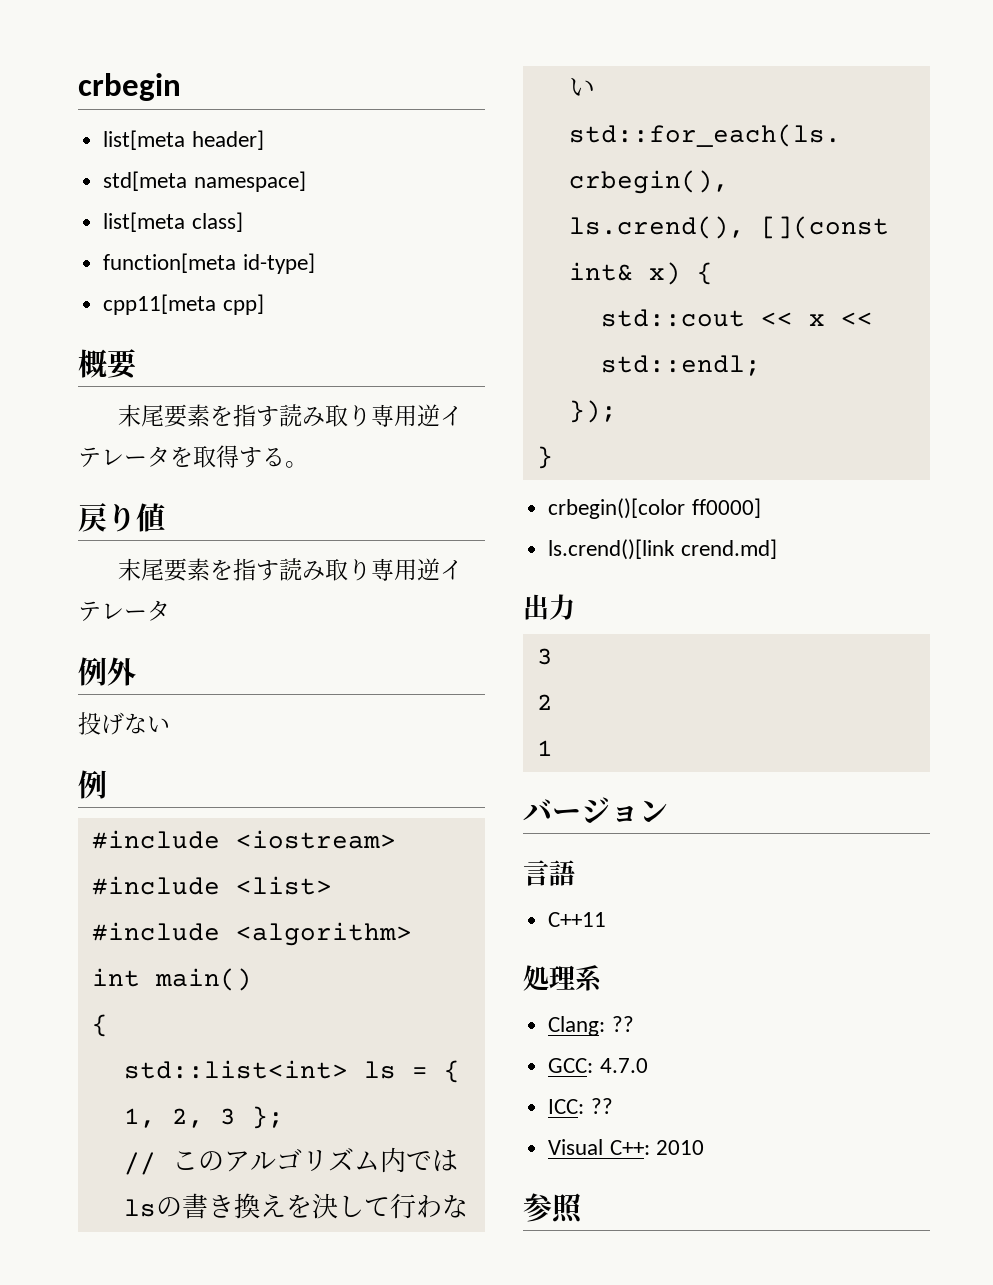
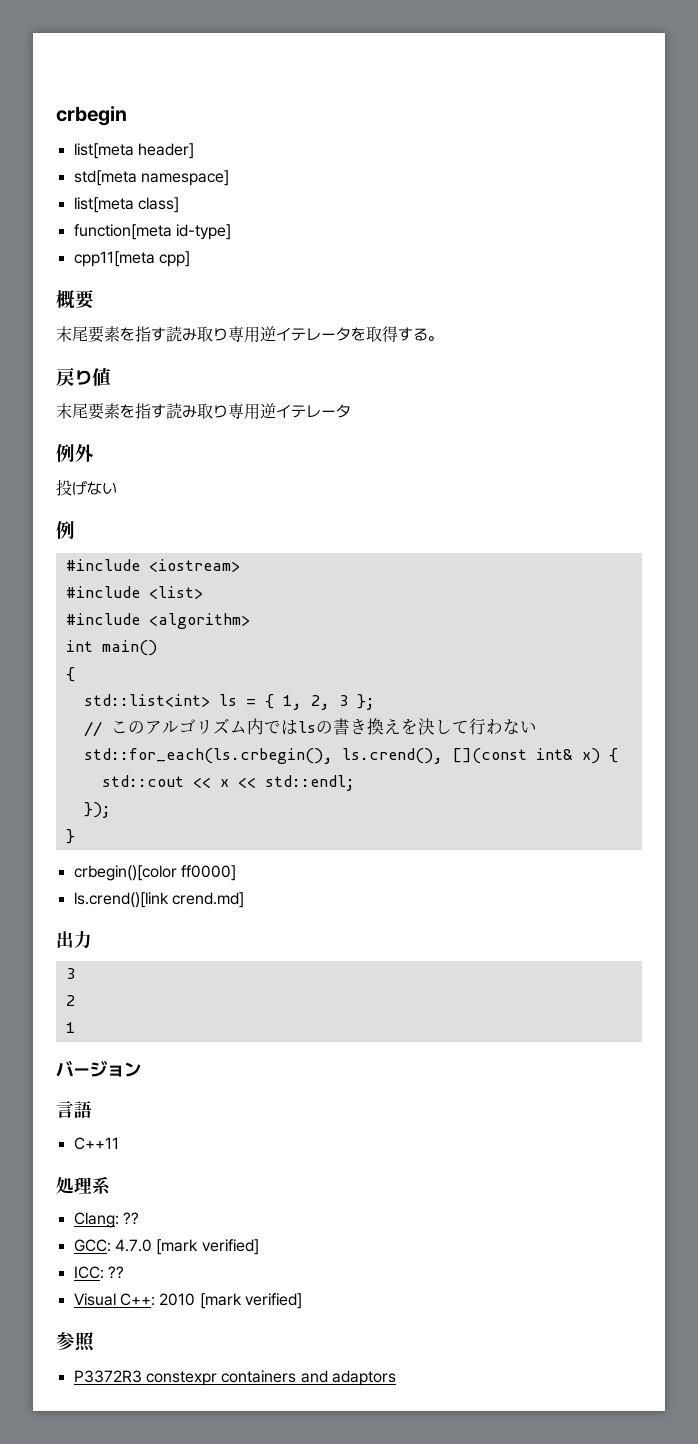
(648, 1065) none -> [156,1239,259,1255] [mark verified]
(704, 1147) none -> [199,1293,302,1309] [mark verified]
(583, 1208) none -> [73,1370,396,1386] // P3372R3 constexpr containers and adaptors

